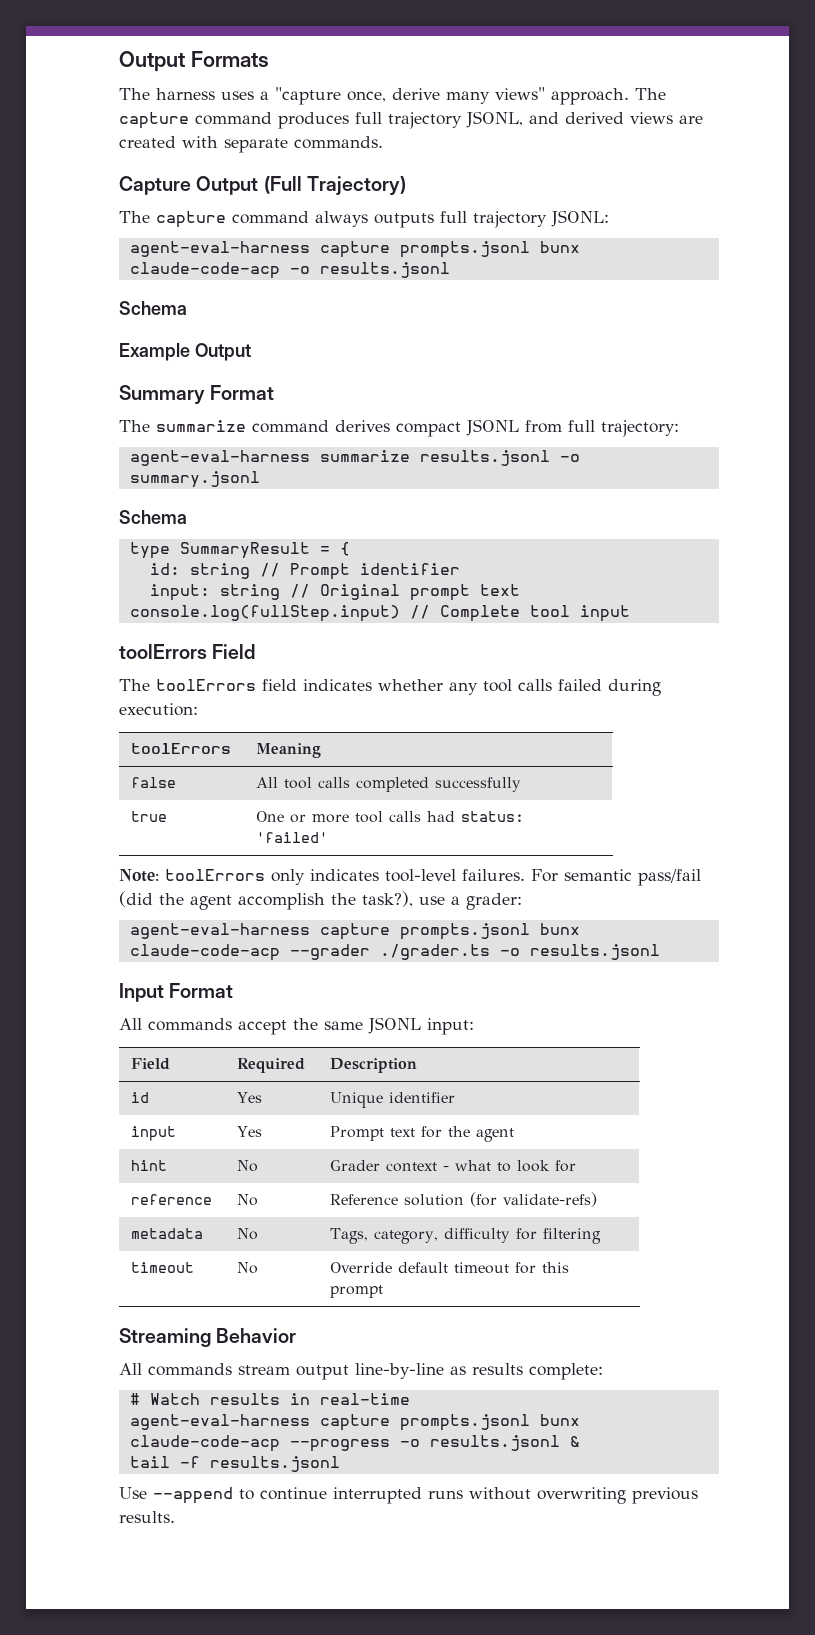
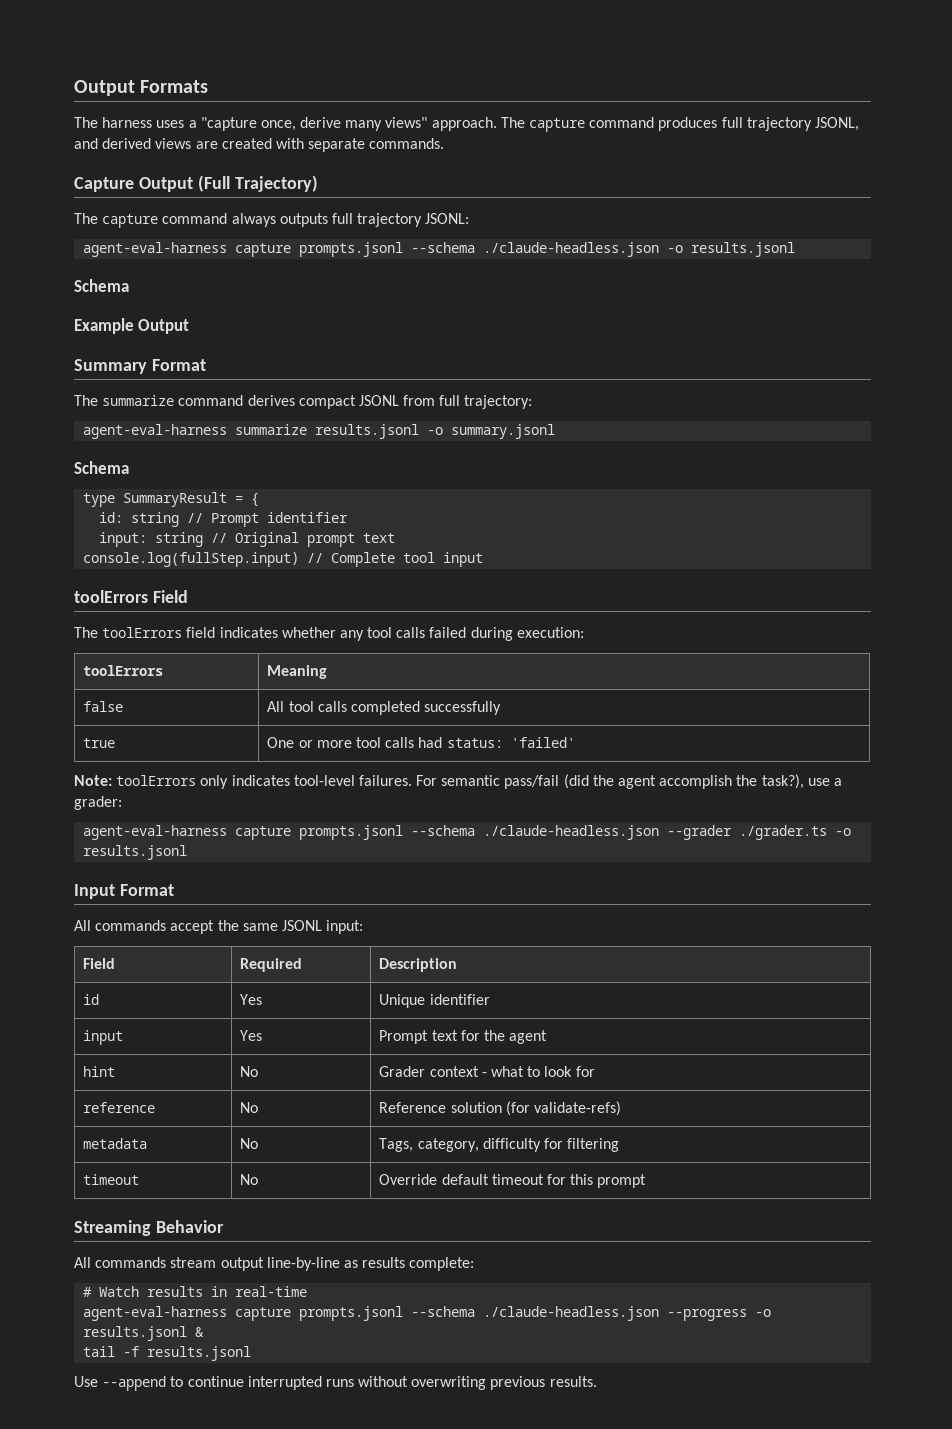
[539,241,580,253] [129,262,280,279] bunx claude-code-acp -> [411,242,660,257] --schema ./claude-headless.json
[539,923,580,935] [129,944,280,961] bunx claude-code-acp -> [411,825,660,840] --schema ./claude-headless.json
[539,1414,580,1426] [129,1435,280,1452] bunx claude-code-acp -> [411,1306,660,1321] --schema ./claude-headless.json

